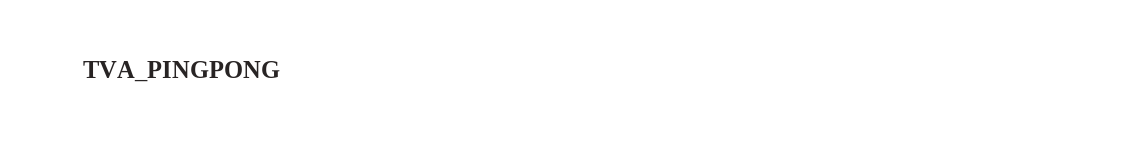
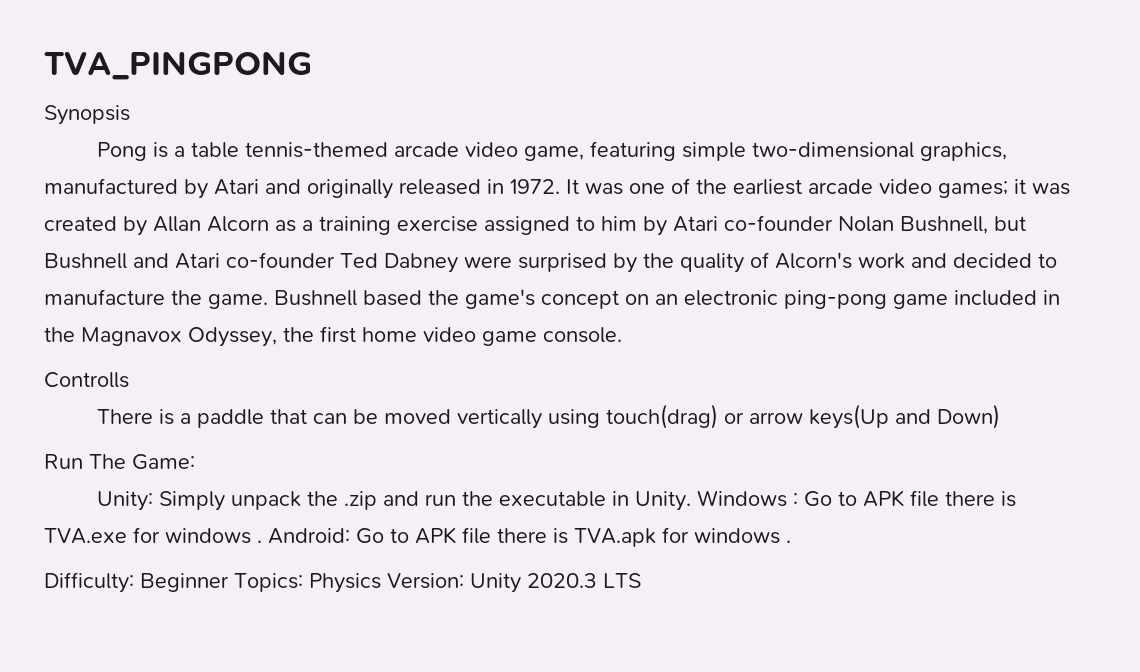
(280, 71) none -> [44,105,130,125] [97,141,1008,161] [44,178,1070,199] [44,215,1026,236] [44,252,1057,273] [44,289,1060,309] [44,326,622,347] [44,372,129,388] [97,404,1001,429] [44,454,195,470] [97,490,1017,511] [44,527,791,547] [44,572,641,593] // Synopsis // Pong is a table tennis-themed arcade video game, featuring simple two-dimensional graphics, manufactured by Atari and originally released in 1972. It was one of the earliest arcade video games; it was created by Allan Alcorn as a training exercise assigned to him by Atari co-founder Nolan Bushnell, but Bushnell and Atari co-founder Ted Dabney were surprised by the quality of Alcorn's work and decided to manufacture the game. Bushnell based the game's concept on an electronic ping-pong game included in the Magnavox Odyssey, the first home video game console. // Controlls // There is a paddle that can be moved vertically using touch(drag) or arrow keys(Up and Down) // Run The Game: // Unity: Simply unpack the .zip and run the executable in Unity. Windows : Go to APK file there is TVA.exe for windows . Android: Go to APK file there is TVA.apk for windows . // Difficulty: Beginner Topics: Physics Version: Unity 2020.3 LTS

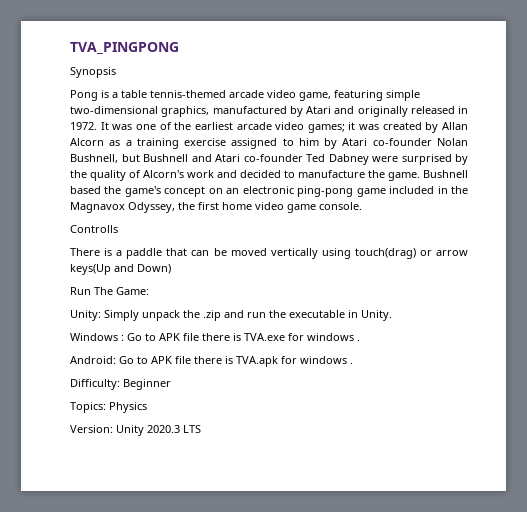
(692, 501) none -> (392, 315) //
(262, 541) none -> (360, 340) //
(229, 582) none -> (171, 384) //
(381, 583) none -> (147, 407) //

